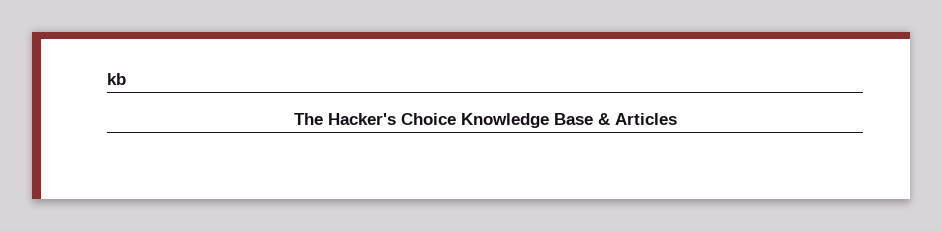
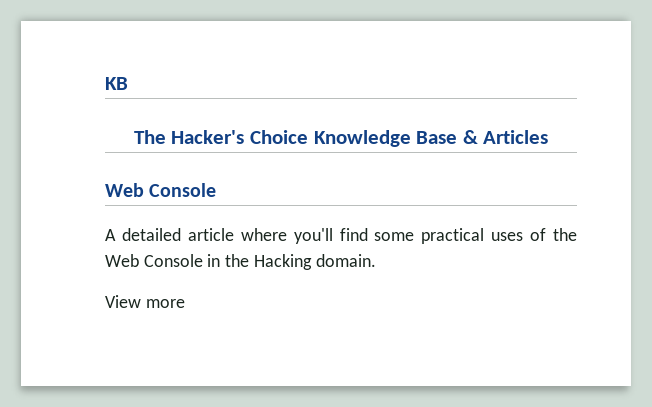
[107,73,126,85] kb -> [105,77,128,90] KB
(677, 119) none -> [105,183,217,197] [105,228,577,244] [105,254,376,270] [105,295,185,308] // Web Console // A detailed article where you'll find some practical uses of the Web Console in the Hacking domain. // View more

